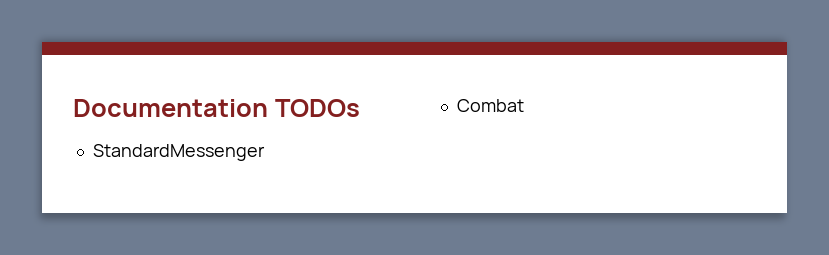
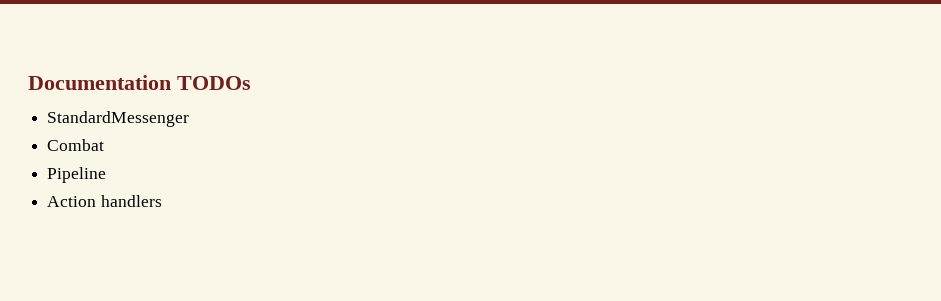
(524, 105) none -> [47,167,107,183] [47,195,162,207] // Pipeline // Action handlers

